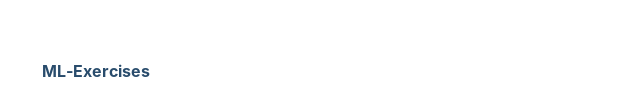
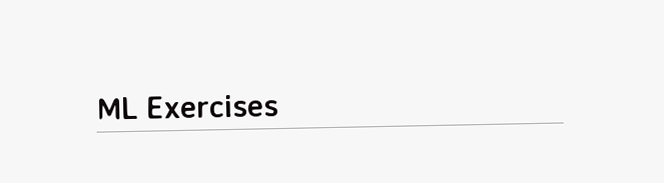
[42,64,150,77] ML-Exercises -> [96,94,279,120] ML Exercises

